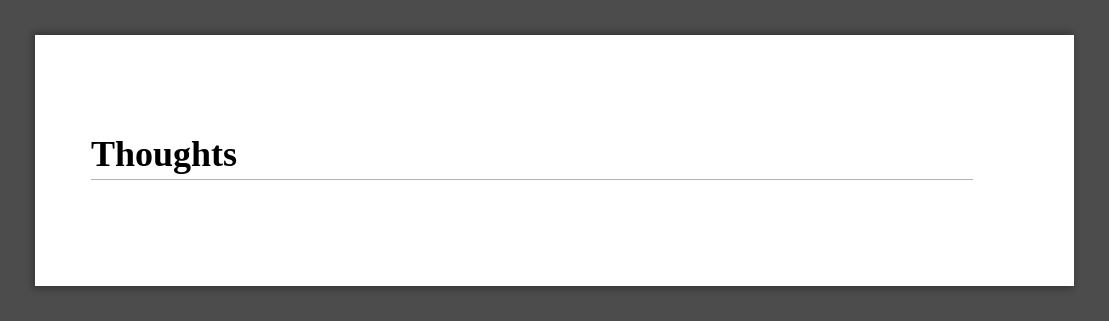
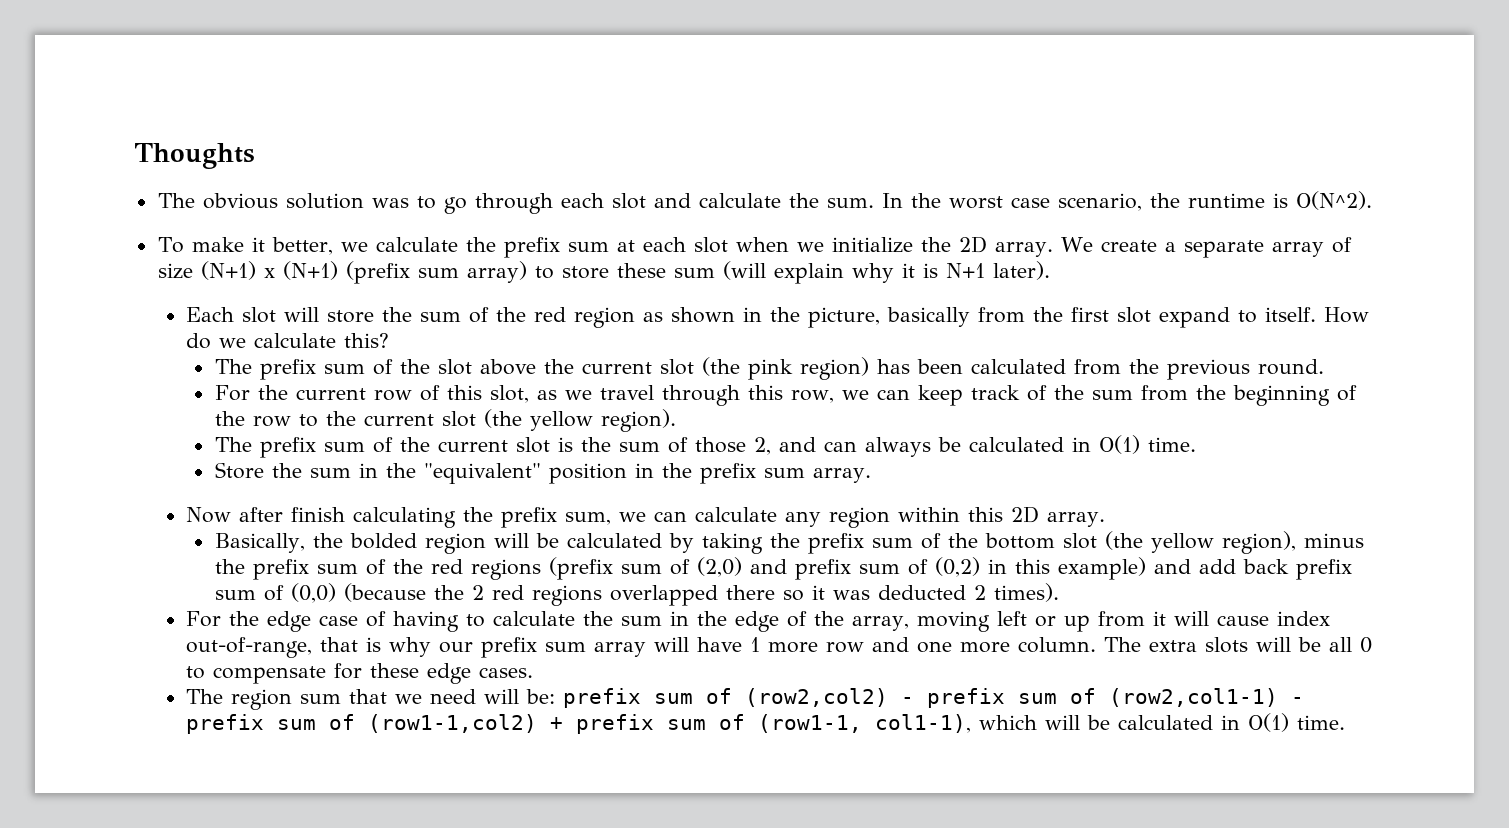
(237, 157) none -> [157,191,1372,214] [157,236,1352,258] [157,261,1050,284] [186,307,1370,328] [186,333,390,349] [214,357,1324,380] [214,385,1357,406] [214,409,676,432] [214,435,1196,458] [214,462,871,484] [186,506,1106,528] [214,531,1364,554] [214,557,1352,580] [214,583,1059,606] [186,611,1331,632] [186,637,1373,658] [186,663,534,684] [186,688,1305,710] [186,713,1346,734] // The obvious solution was to go through each slot and calculate the sum. In the worst case scenario, the runtime is O(N^2). // To make it better, we calculate the prefix sum at each slot when we initialize the 2D array. We create a separate array of size (N+1) x (N+1) (prefix sum array) to store these sum (will explain why it is N+1 later). // Each slot will store the sum of the red region as shown in the picture, basically from the first slot expand to itself. How do we calculate this? // The prefix sum of the slot above the current slot (the pink region) has been calculated from the previous round. // For the current row of this slot, as we travel through this row, we can keep track of the sum from the beginning of the row to the current slot (the yellow region). // The prefix sum of the current slot is the sum of those 2, and can always be calculated in O(1) time. // Store the sum in the "equivalent" position in the prefix sum array. // Now after finish calculating the prefix sum, we can calculate any region within this 2D array. // Basically, the bolded region will be calculated by taking the prefix sum of the bottom slot (the yellow region), minus the prefix sum of the red regions (prefix sum of (2,0) and prefix sum of (0,2) in this example) and add back prefix sum of (0,0) (because the 2 red regions overlapped there so it was deducted 2 times). // For the edge case of having to calculate the sum in the edge of the array, moving left or up from it will cause index out-of-range, that is why our prefix sum array will have 1 more row and one more column. The extra slots will be all 0 to compensate for these edge cases. // The region sum that we need will be: prefix sum of (row2,col2) - prefix sum of (row2,col1-1) - prefix sum of (row1-1,col2) + prefix sum of (row1-1, col1-1), which will be calculated in O(1) time.

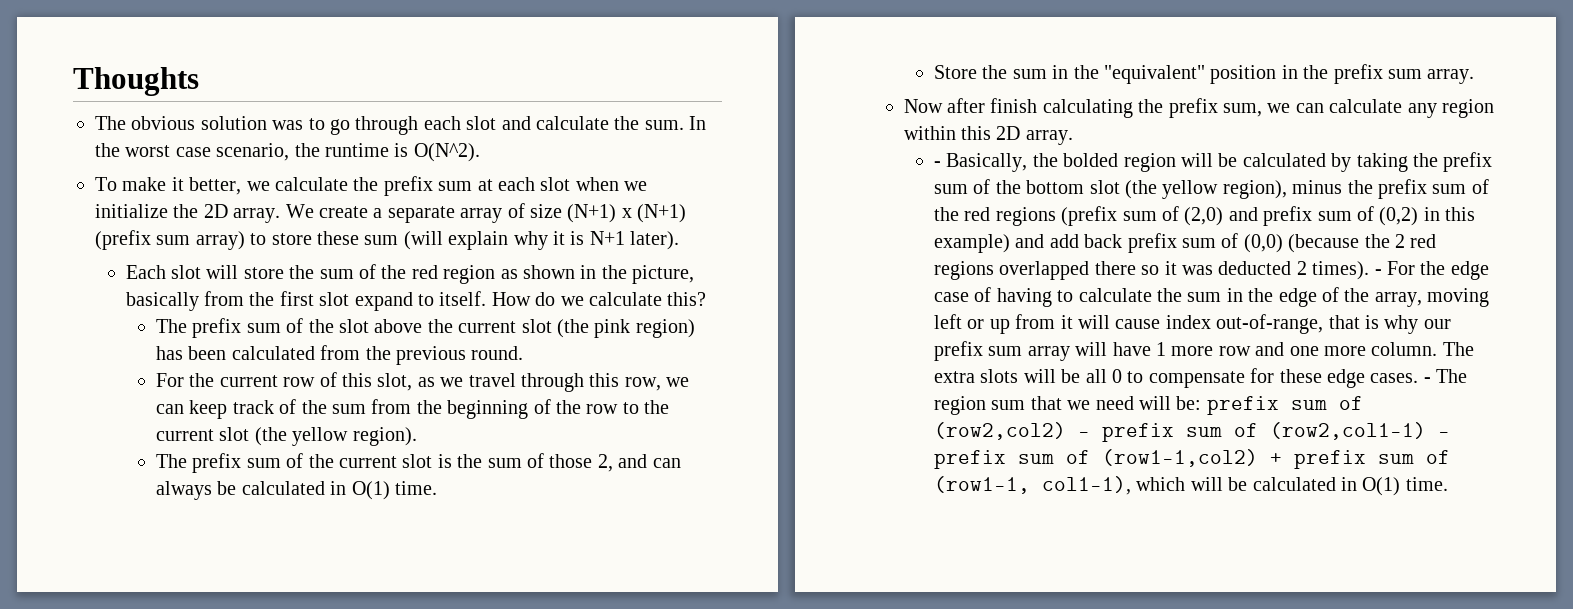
(1106, 519) none -> [934,161,942,167] -
(1059, 592) // -> [1374,269,1382,275] -
(534, 672) // -> [1423,377,1431,383] -

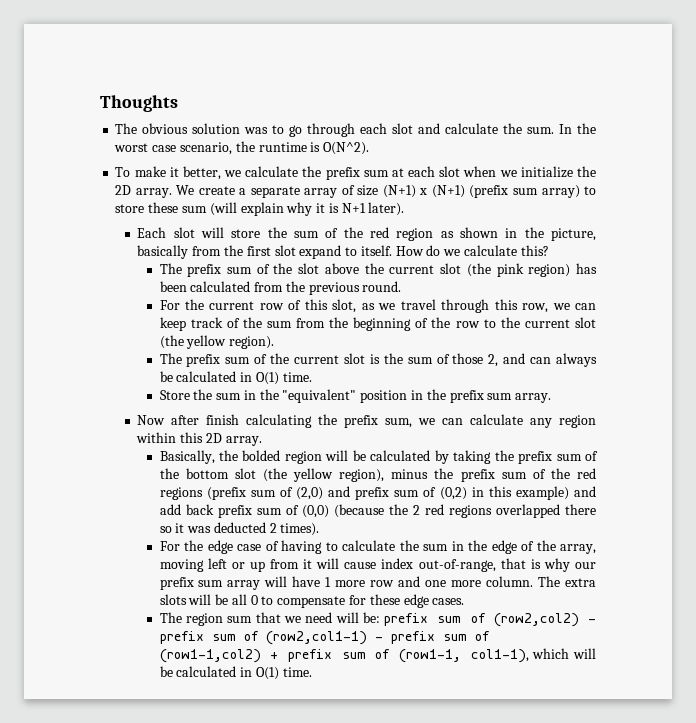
[934,161,942,167] - -> (262, 441) none
[1374,269,1382,275] - -> (320, 529) //
[1423,377,1431,383] - -> (465, 601) //

